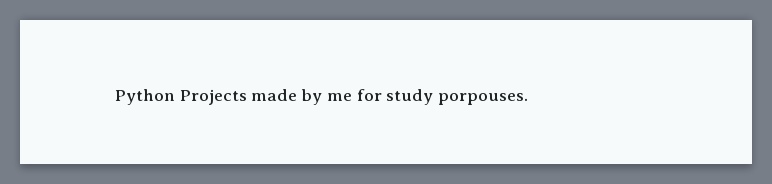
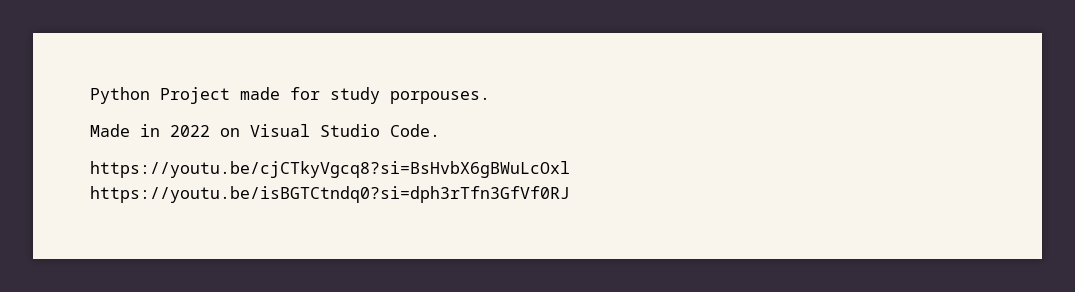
[179,89,352,105] Projects made by me -> [160,87,280,104] Project made
(529, 99) none -> [90,124,440,137] [90,161,570,178] [90,186,570,203] // Made in 2022 on Visual Studio Code. // https://youtu.be/cjCTkyVgcq8?si=BsHvbX6gBWuLcOxl https://youtu.be/isBGTCtndq0?si=dph3rTfn3GfVf0RJ

